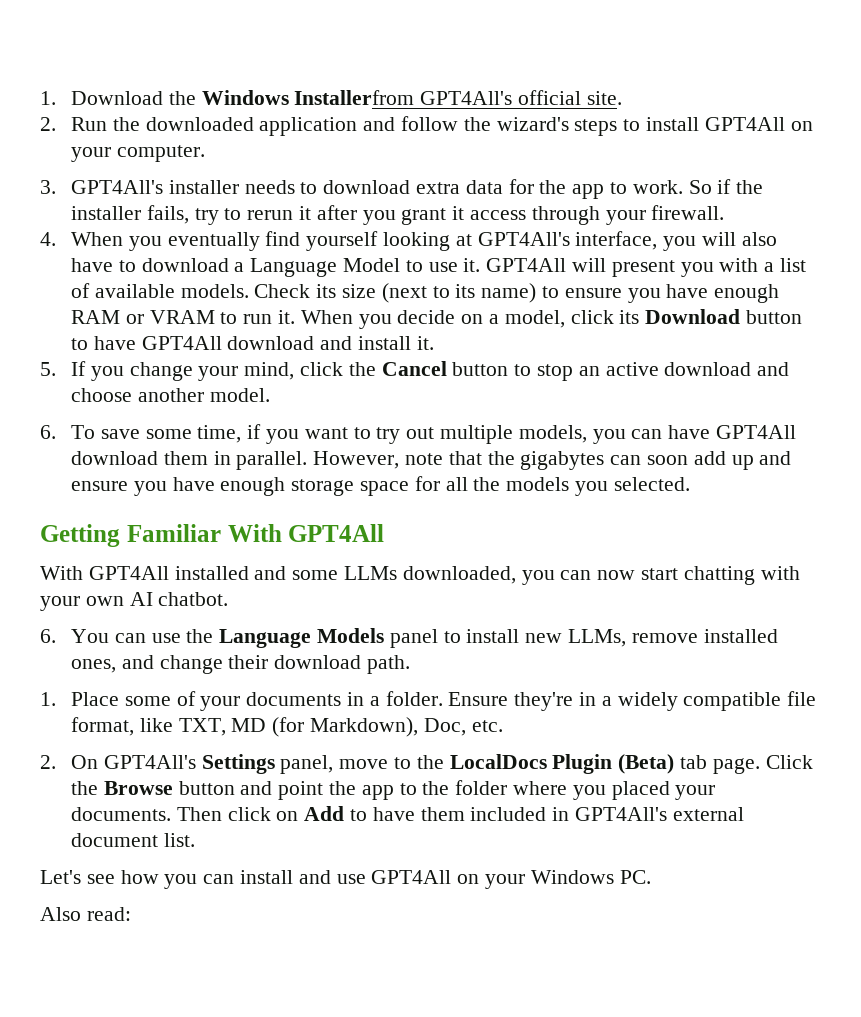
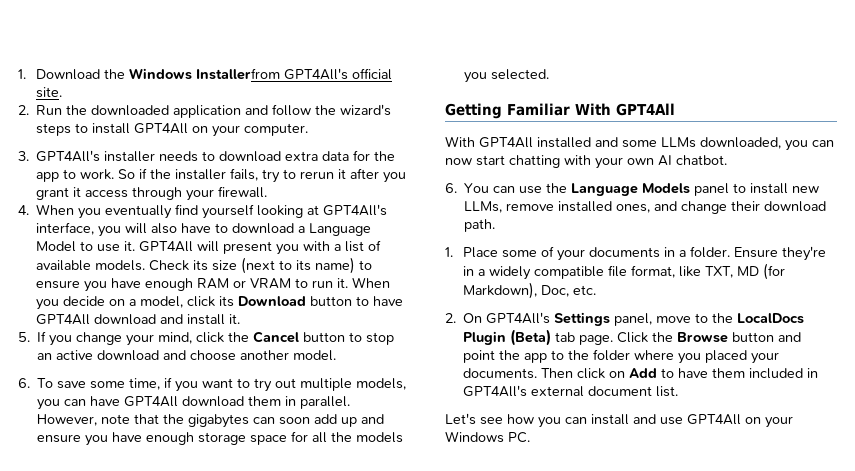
[40,907,131,921] // Also read: -> (530, 437) none

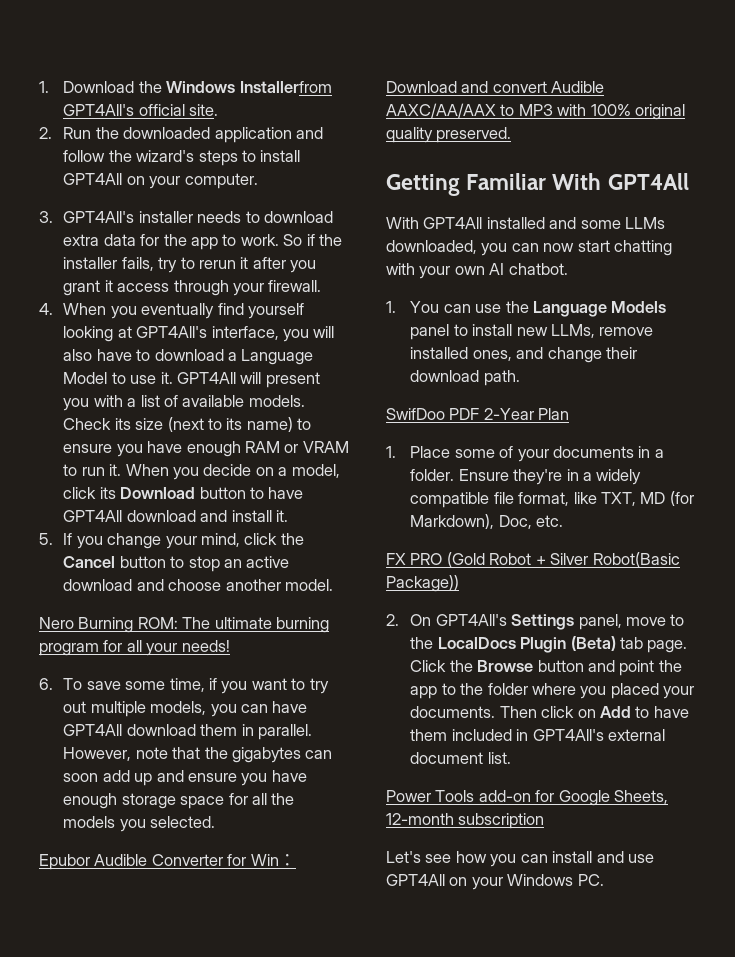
(337, 355) none -> [39,617,330,633] [39,640,230,656] // Nero Burning ROM: The ultimate burning program for all your needs!
(550, 74) none -> [39,854,296,870] [386,81,605,93] [386,103,686,120] [386,127,512,143] // Epubor Audible Converter for Win：Download and convert Audible AAXC/AA/AAX to MP3 with 100% original quality preserved.
[445,183,457,193] 6. -> [386,301,396,313] 1.
(496, 225) none -> [386,408,570,420] // SwifDoo PDF 2-Year Plan
(596, 290) none -> [386,552,680,567] [386,575,459,592] // FX PRO (Gold Robot + Silver Robot(Basic Package))
(679, 391) none -> [386,790,669,806] [386,813,545,829] // Power Tools add-on for Google Sheets, 12-month subscription

